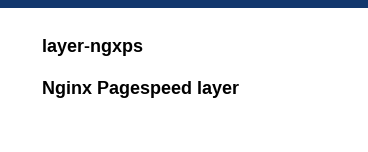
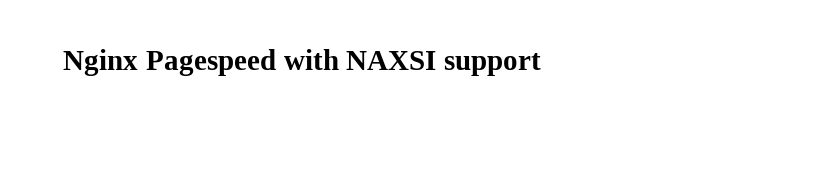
[42,39,143,56] layer-ngxps // -> (63, 62) none
[197,81,239,98] layer -> [283,49,542,76] with NAXSI support

